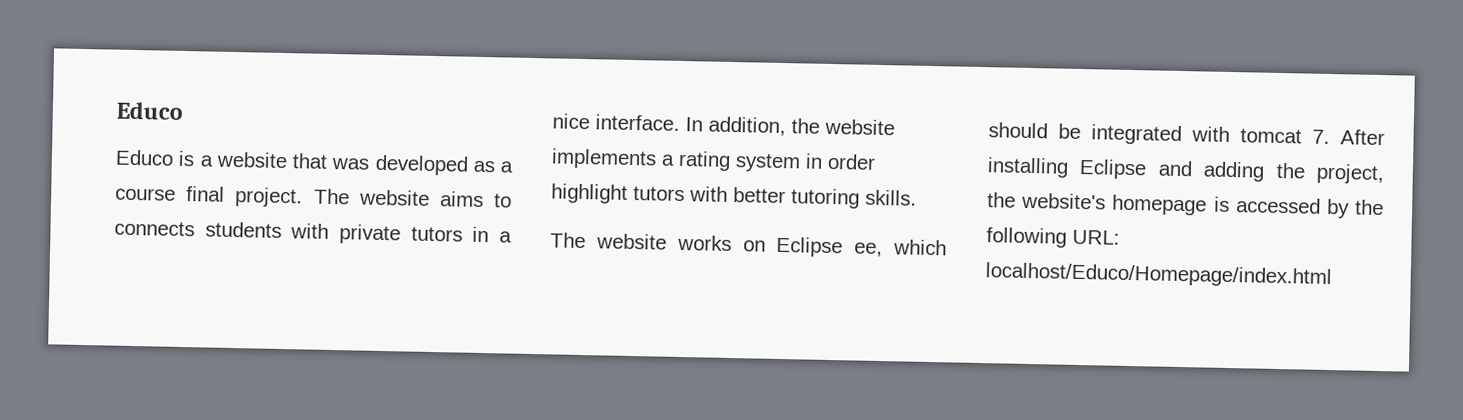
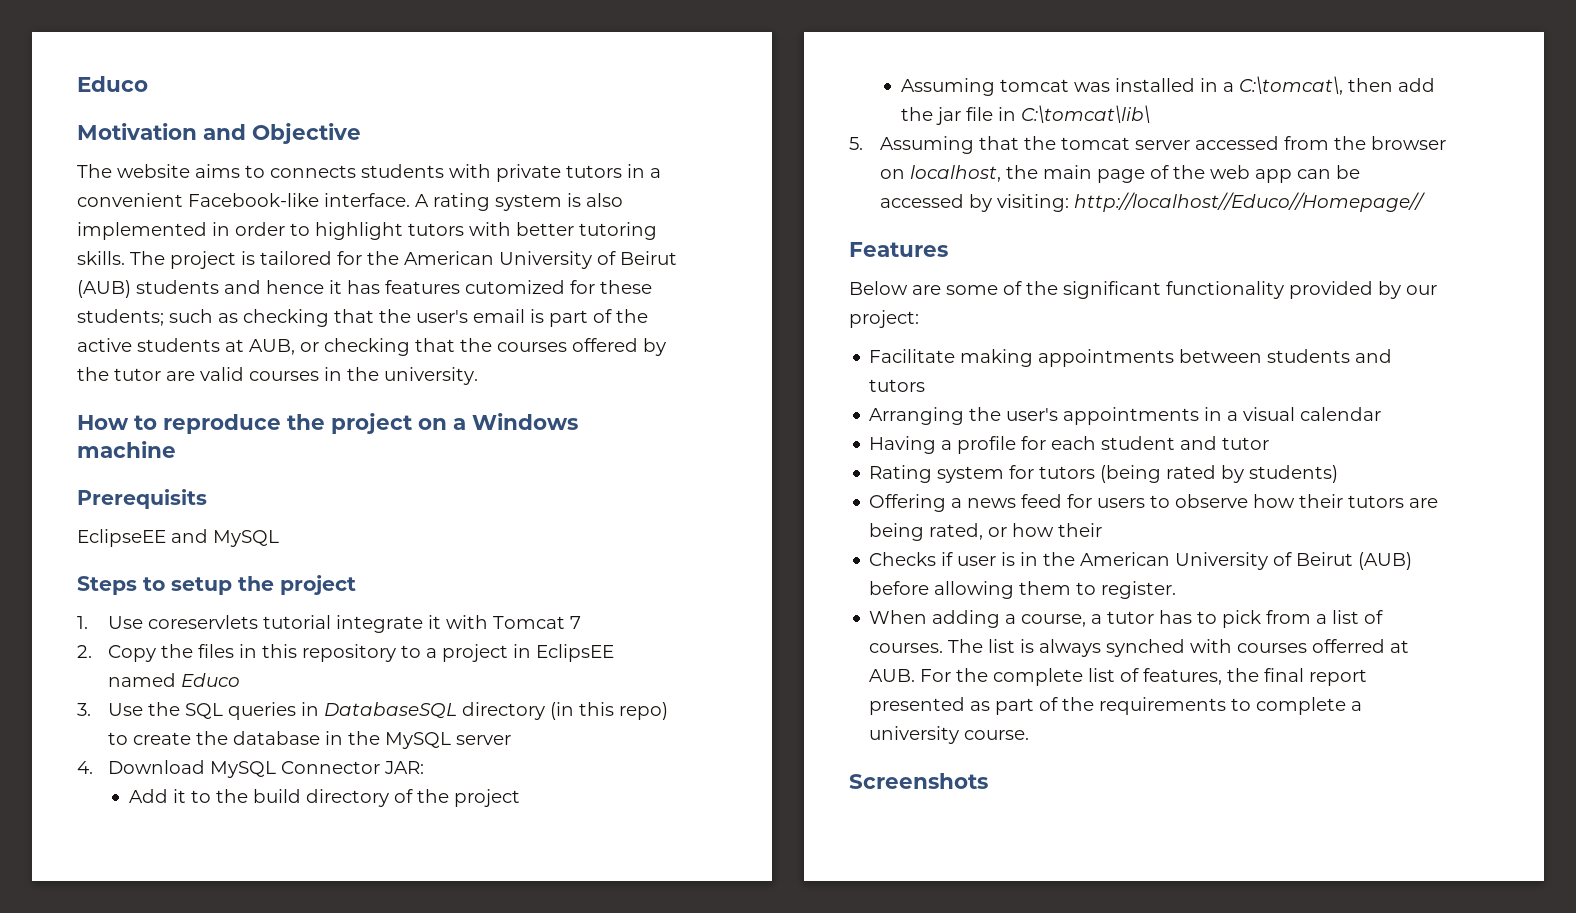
[116,101,184,120] [115,149,513,176] [115,186,304,208] Educo // Educo is a website that was developed as a course final project. -> [77,76,148,92] [77,123,361,144] Educo // Motivation and Objective //
[552,113,895,137] [551,148,801,173] nice interface. In addition, the website implements a rating system -> [77,193,623,211] [77,222,207,240] convenient Facebook-like interface. A rating system is also implemented
(876, 161) none -> [290,223,310,236] to
[550,232,947,258] [988,122,1385,146] [987,157,1385,185] [987,192,1384,219] [986,227,1120,248] [985,262,1332,289] // The website works on Eclipse ee, which should be integrated with tomcat 7. After installing Eclipse and adding the project, the website's homepage is accessed by the following URL: localhost/Educo/Homepage/index.html -> [130,251,677,269] [77,280,652,298] [77,309,648,327] [77,338,666,356] [77,367,478,385] [77,413,578,434] [77,441,176,458] [77,489,207,509] [77,529,279,547] [77,575,356,595] [77,615,582,633] [77,644,615,662] [108,673,241,687] [77,702,669,720] [108,731,512,749] [77,760,425,778] [128,789,520,807] [900,76,1435,96] [900,105,1150,125] [849,136,1447,154] [880,165,1361,183] [880,192,1426,212] [849,242,948,257] [849,281,1437,299] [849,310,919,328] [869,349,1393,367] [869,379,926,392] [869,407,1382,425] [869,436,1270,454] [869,465,1339,483] [869,494,1439,512] [869,523,1103,541] [869,552,1413,570] [869,581,1177,599] [869,610,1384,628] [869,639,1410,657] [869,668,1368,686] [869,697,1363,715] [869,726,1030,744] [849,773,988,789] The project is tailored for the American University of Beirut (AUB) students and hence it has features cutomized for these students; such as checking that the user's email is part of the active students at AUB, or checking that the courses offered by the tutor are valid courses in the university. // How to reproduce the project on a Windows machine // Prerequisits // EclipseEE and MySQL // Steps to setup the project // 1. Use coreservlets tutorial integrate it with Tomcat 7 // 2. Copy the files in this repository to a project in EclipsEE named Educo // 3. Use the SQL queries in DatabaseSQL directory (in this repo) to create the database in the MySQL server // 4. Download MySQL Connector JAR: // Add it to the build directory of the project // Assuming tomcat was installed in a C:\tomcat\, then add the jar file in C:\tomcat\lib\ // 5. Assuming that the tomcat server accessed from the browser on localhost, the main page of the web app can be accessed by visiting: http://localhost//Educo//Homepage// // Features // Below are some of the significant functionality provided by our project: // Facilitate making appointments between students and tutors // Arranging the user's appointments in a visual calendar // Having a profile for each student and tutor // Rating system for tutors (being rated by students) // Offering a news feed for users to observe how their tutors are being rated, or how their // Checks if user is in the American University of Beirut (AUB) before allowing them to register. // When adding a course, a tutor has to pick from a list of courses. The list is always synched with courses offerred at AUB. For the complete list of features, the final report presented as part of the requirements to complete a university course. // Screenshots

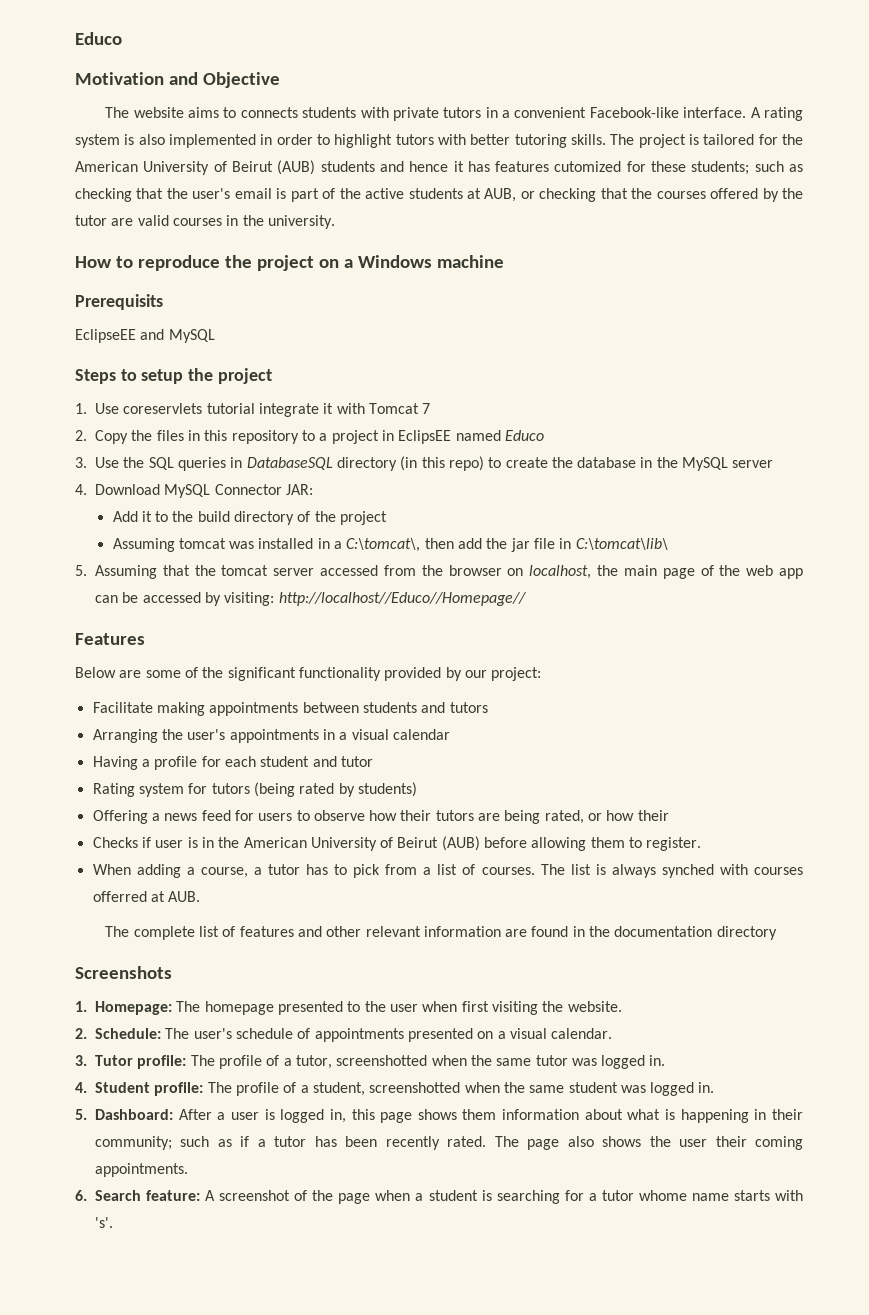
[920,668,989,682] For the -> [105,926,130,937] // The
[1143,668,1368,686] [869,697,1363,715] [869,726,1030,744] [849,773,988,789] features, the final report presented as part of the requirements to complete a university course. // Screenshots -> [239,926,777,940] [75,966,172,979] [75,1001,622,1015] [75,1028,613,1042] [75,1055,666,1069] [75,1082,715,1096] [75,1109,803,1123] [95,1136,804,1150] [95,1163,188,1177] [75,1190,803,1204] [95,1217,113,1228] features and other relevant information are found in the documentation directory // Screenshots // 1. Homepage: The homepage presented to the user when first visiting the website. // 2. Schedule: The user's schedule of appointments presented on a visual calendar. // 3. Tutor profile: The profile of a tutor, screenshotted when the same tutor was logged in. // 4. Student profile: The profile of a student, screenshotted when the same student was logged in. // 5. Dashboard: After a user is logged in, this page shows them information about what is happening in their community; such as if a tutor has been recently rated. The page also shows the user their coming appointments. // 6. Search feature: A screenshot of the page when a student is searching for a tutor whome name starts with 's'.

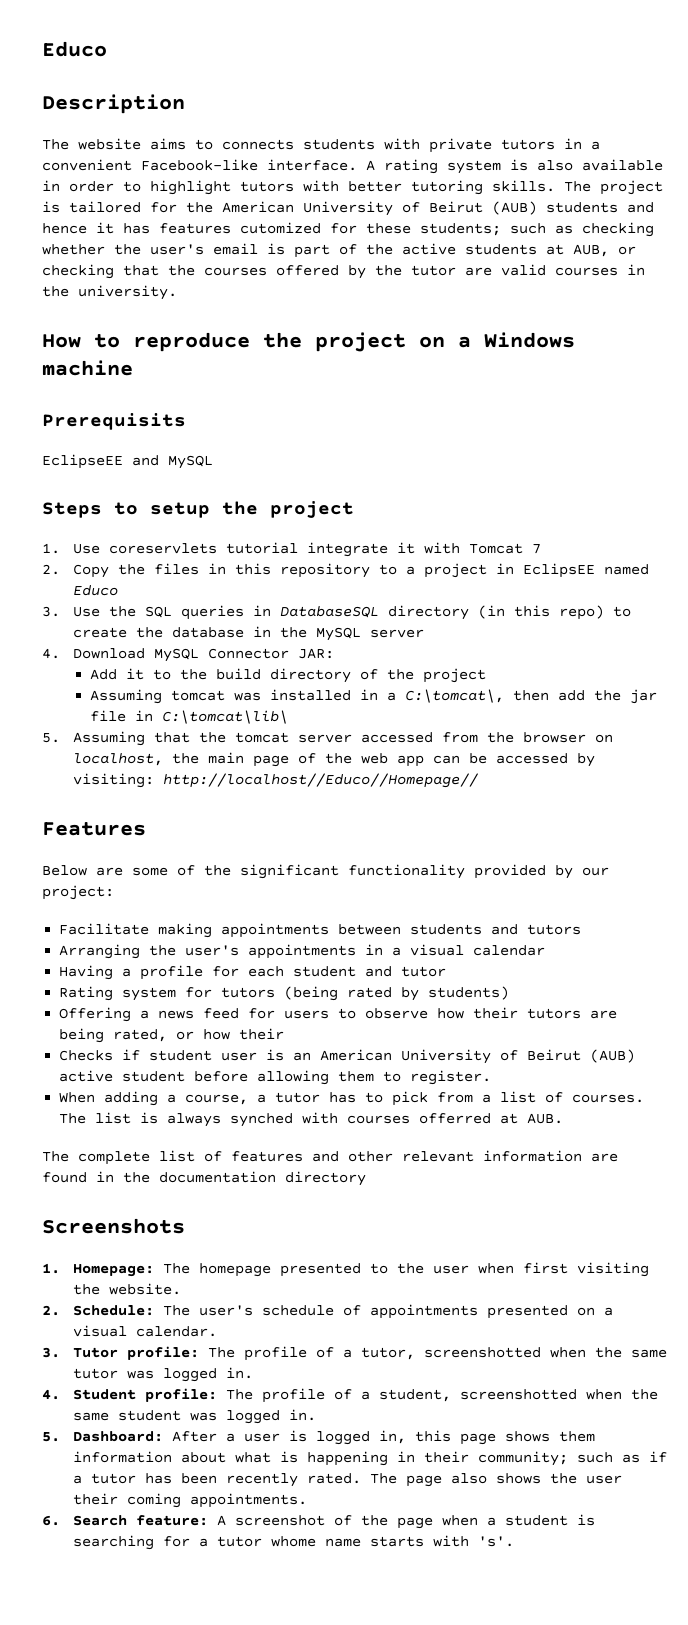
[75,32,122,45] [75,72,280,88] Educo // Motivation and Objective -> [42,41,107,57] [42,94,185,114] Educo // Description
[169,134,256,148] implemented -> [582,159,663,171] available
[136,188,164,199] that -> [42,244,105,255] whether
[155,836,480,851] user is in the American University of Beirut (AUB) -> [149,1049,636,1064] [59,1070,186,1082] student user is an American University of Beirut (AUB) active student

